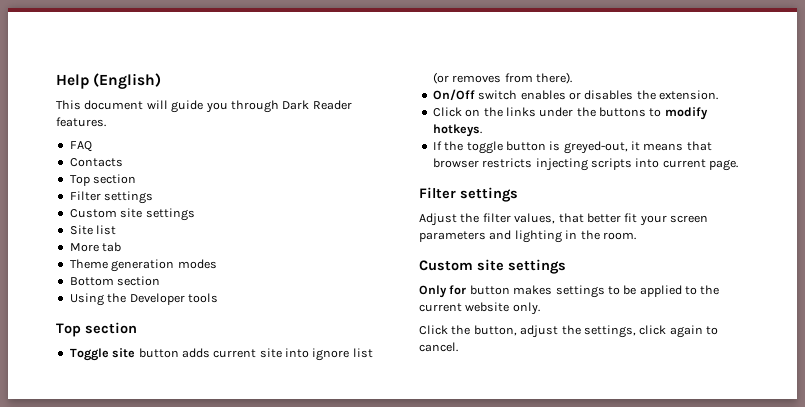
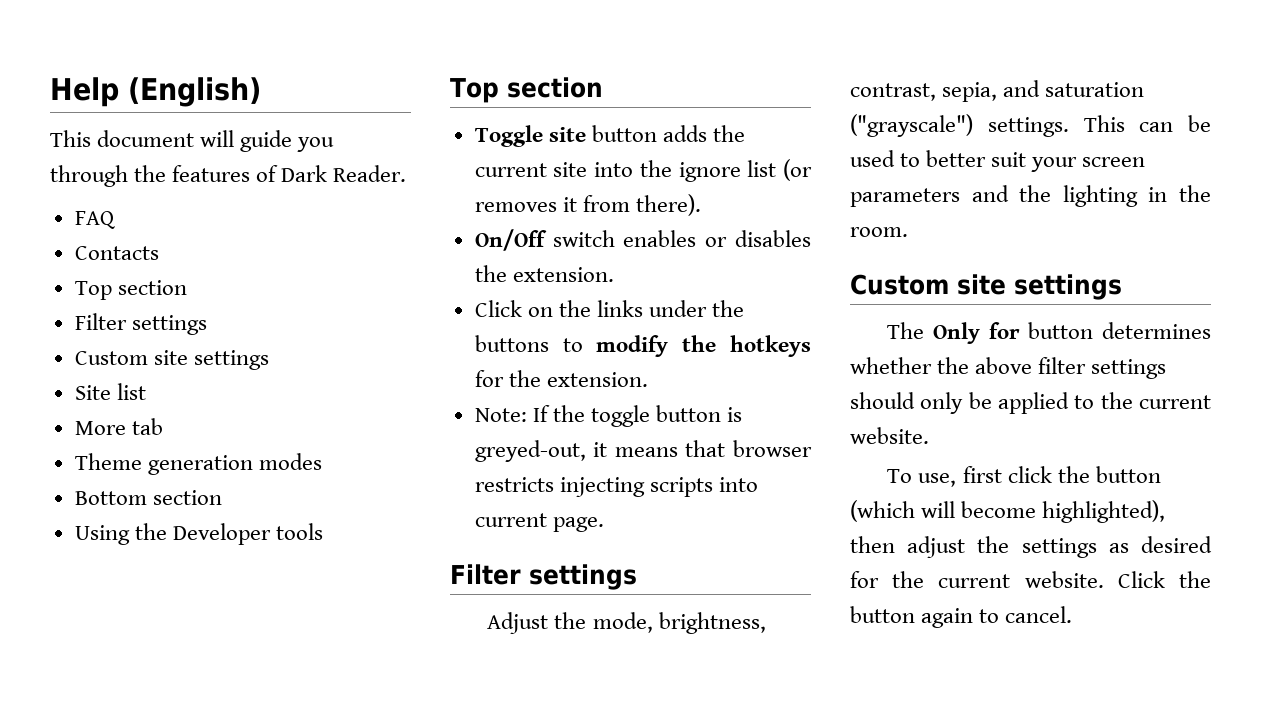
[282,100,352,110] [56,117,106,127] Dark Reader features. -> [134,165,407,182] the features of Dark Reader.
(210, 353) none -> [713,125,746,142] the
(309, 353) none -> [639,160,672,177] the
(502, 79) none -> [562,197,577,212] it
[432,124,482,137] hotkeys. // -> [682,335,811,357] [474,370,648,387] [474,408,527,422] the hotkeys for the extension. // Note:
[482,213,638,224] filter values, that better fit -> [592,612,766,634] [850,80,1145,102] [850,114,1211,137] [850,150,1027,167] mode, brightness, contrast, sepia, and saturation ("grayscale") settings. This can be used to better suit
(512, 235) none -> [1019,185,1052,202] the
(566, 266) none -> [887,322,925,339] The
[513,285,620,298] makes settings to -> [1102,322,1211,339] [850,357,1167,379] [850,392,964,414] determines whether the above filter settings should only
[465,302,540,315] [419,325,667,338] website only. // Click the button, adjust the settings, click -> [850,427,929,444] [887,466,1161,487] [850,500,1166,523] [850,536,1212,558] [850,571,1211,588] [850,606,915,623] website. // To use, first click the button (which will become highlighted), then adjust the settings as desired for the current website. Click the button

